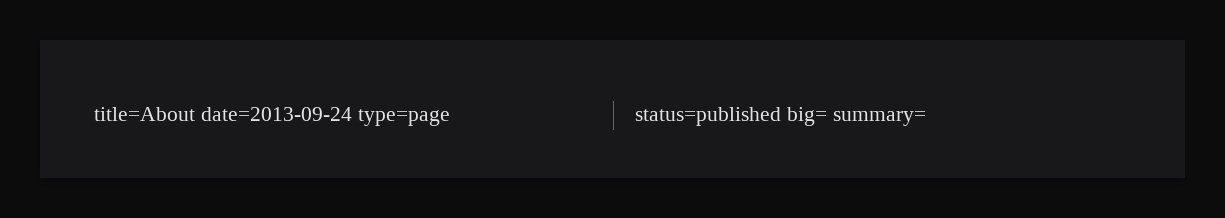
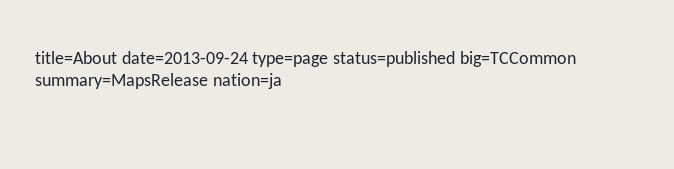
[786,107,926,126] big= summary= -> [459,51,576,67] [35,73,282,89] big=TCCommon summary=MapsRelease nation=ja

